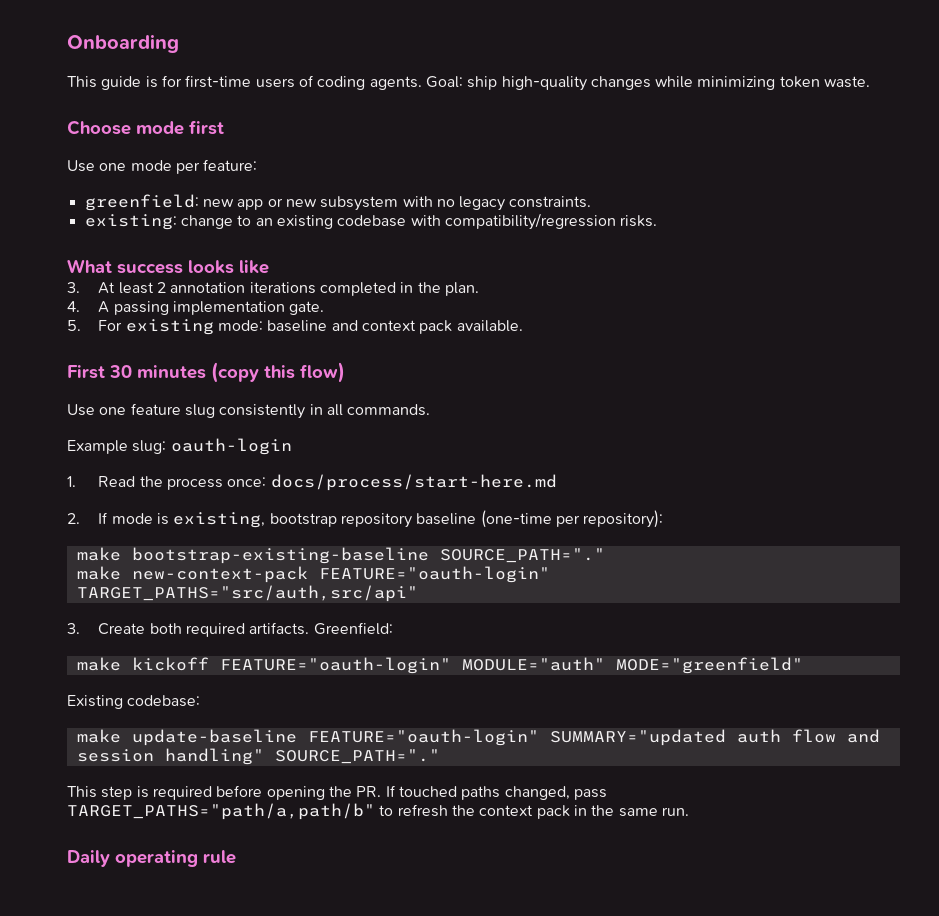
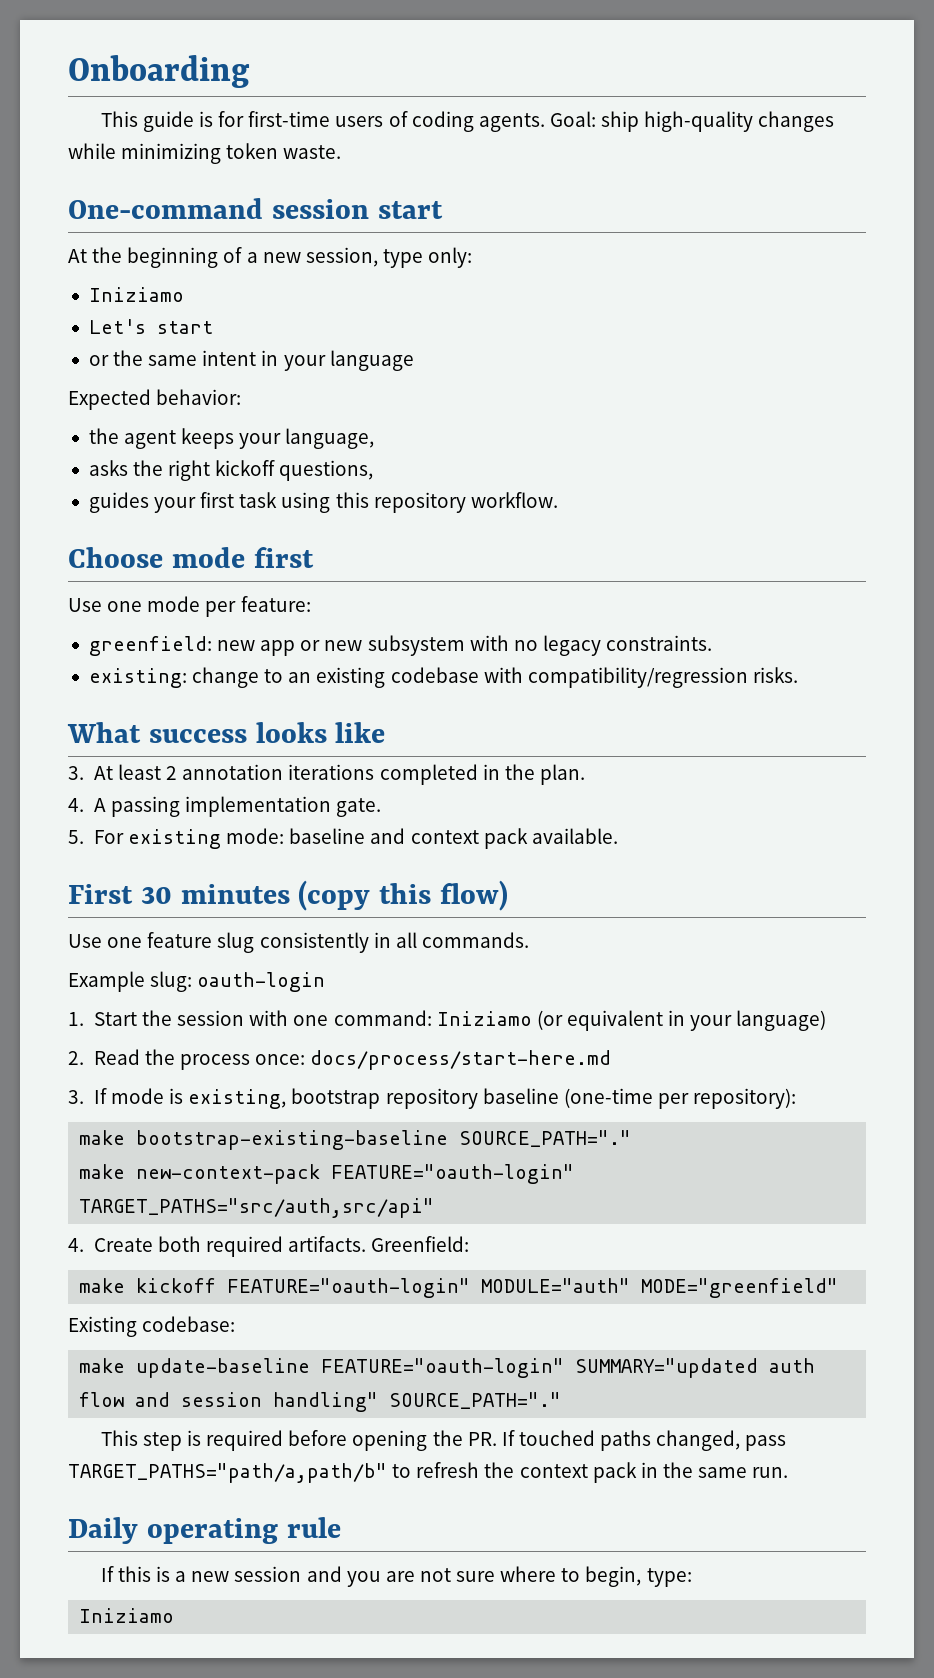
(871, 82) none -> [68,198,443,219] [68,247,473,268] [88,287,184,302] [88,319,213,334] [88,350,414,371] [68,389,242,410] [88,428,375,449] [88,460,374,481] [88,492,558,513] // One-command session start // At the beginning of a new session, type only: // Iniziamo // Let's start // or the same intent in your language // Expected behavior: // the agent keeps your language, // asks the right kickoff questions, // guides your first task using this repository workflow.
(76, 481) none -> [93,1010,827,1031] [68,1051,84,1065] Start the session with one command: Iniziamo (or equivalent in your language) // 2.
[67,513,80,524] 2. -> [68,1090,84,1104] 3.
[67,623,80,634] 3. -> [68,1238,84,1252] 4.
(236, 857) none -> [100,1566,692,1587] [79,1608,175,1623] // If this is a new session and you are not sure where to begin, type: // Iniziamo

